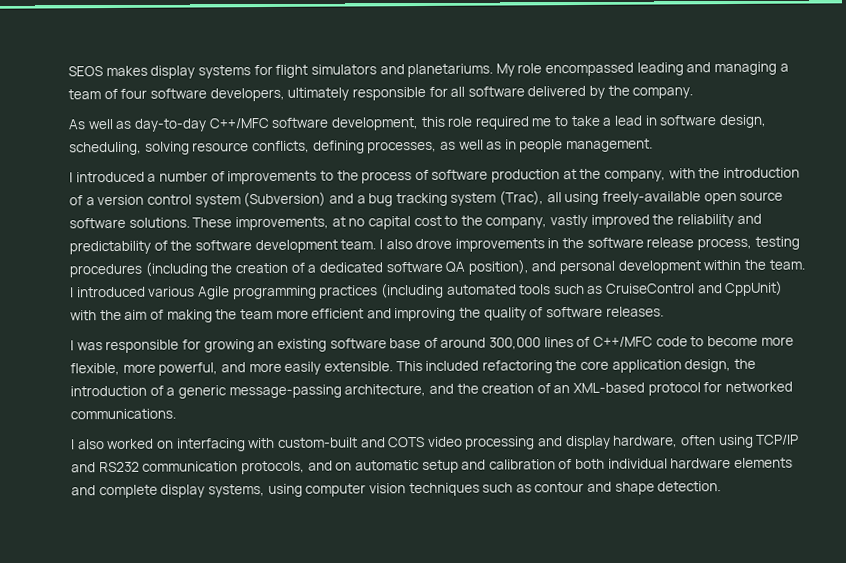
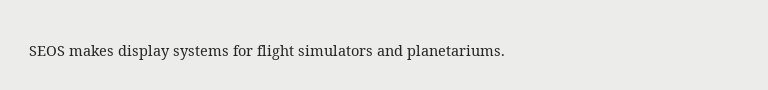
[495,61,789,77] [68,85,694,102] [68,114,767,132] [69,138,654,156] [69,167,800,185] [69,190,784,208] [69,213,762,231] [69,236,800,255] [69,259,805,278] [70,280,784,300] [70,306,664,323] [70,335,794,354] [70,358,757,376] [70,381,794,399] [70,408,176,420] [71,434,800,452] [71,457,794,475] [71,481,722,499] My role encompassed leading and managing a team of four software developers, ultimately responsible for all software delivered by the company. // As well as day-to-day C++/MFC software development, this role required me to take a lead in software design, scheduling, solving resource conflicts, defining processes, as well as in people management. // I introduced a number of improvements to the process of software production at the company, with the introduction of a version control system (Subversion) and a bug tracking system (Trac), all using freely-available open source software solutions. These improvements, at no capital cost to the company, vastly improved the reliability and predictability of the software development team. I also drove improvements in the software release process, testing procedures (including the creation of a dedicated software QA position), and personal development within the team. I introduced various Agile programming practices (including automated tools such as CruiseControl and CppUnit) with the aim of making the team more efficient and improving the quality of software releases. // I was responsible for growing an existing software base of around 300,000 lines of C++/MFC code to become more flexible, more powerful, and more easily extensible. This included refactoring the core application design, the introduction of a generic message-passing architecture, and the creation of an XML-based protocol for networked communications. // I also worked on interfacing with custom-built and COTS video processing and display hardware, often using TCP/IP and RS232 communication protocols, and on automatic setup and calibration of both individual hardware elements and complete display systems, using computer vision techniques such as contour and shape detection. -> (505, 52) none

